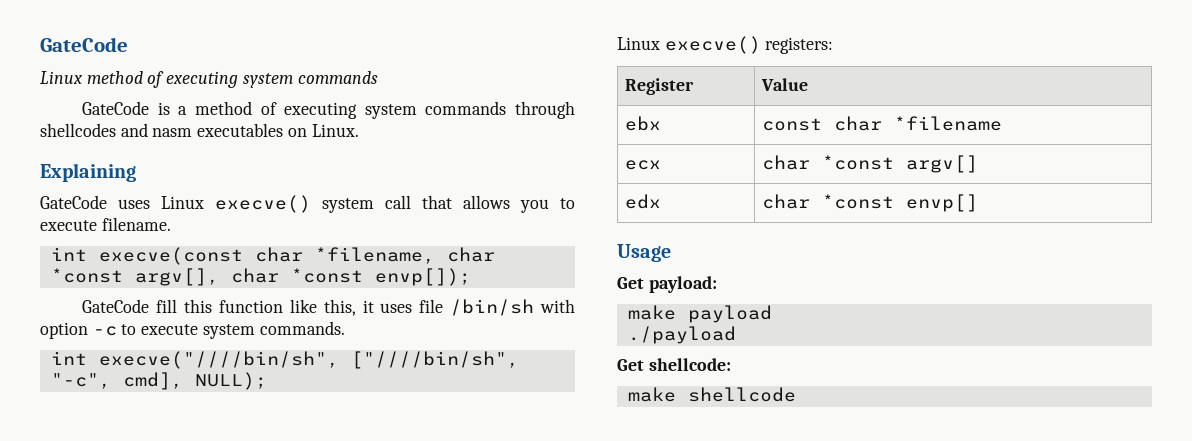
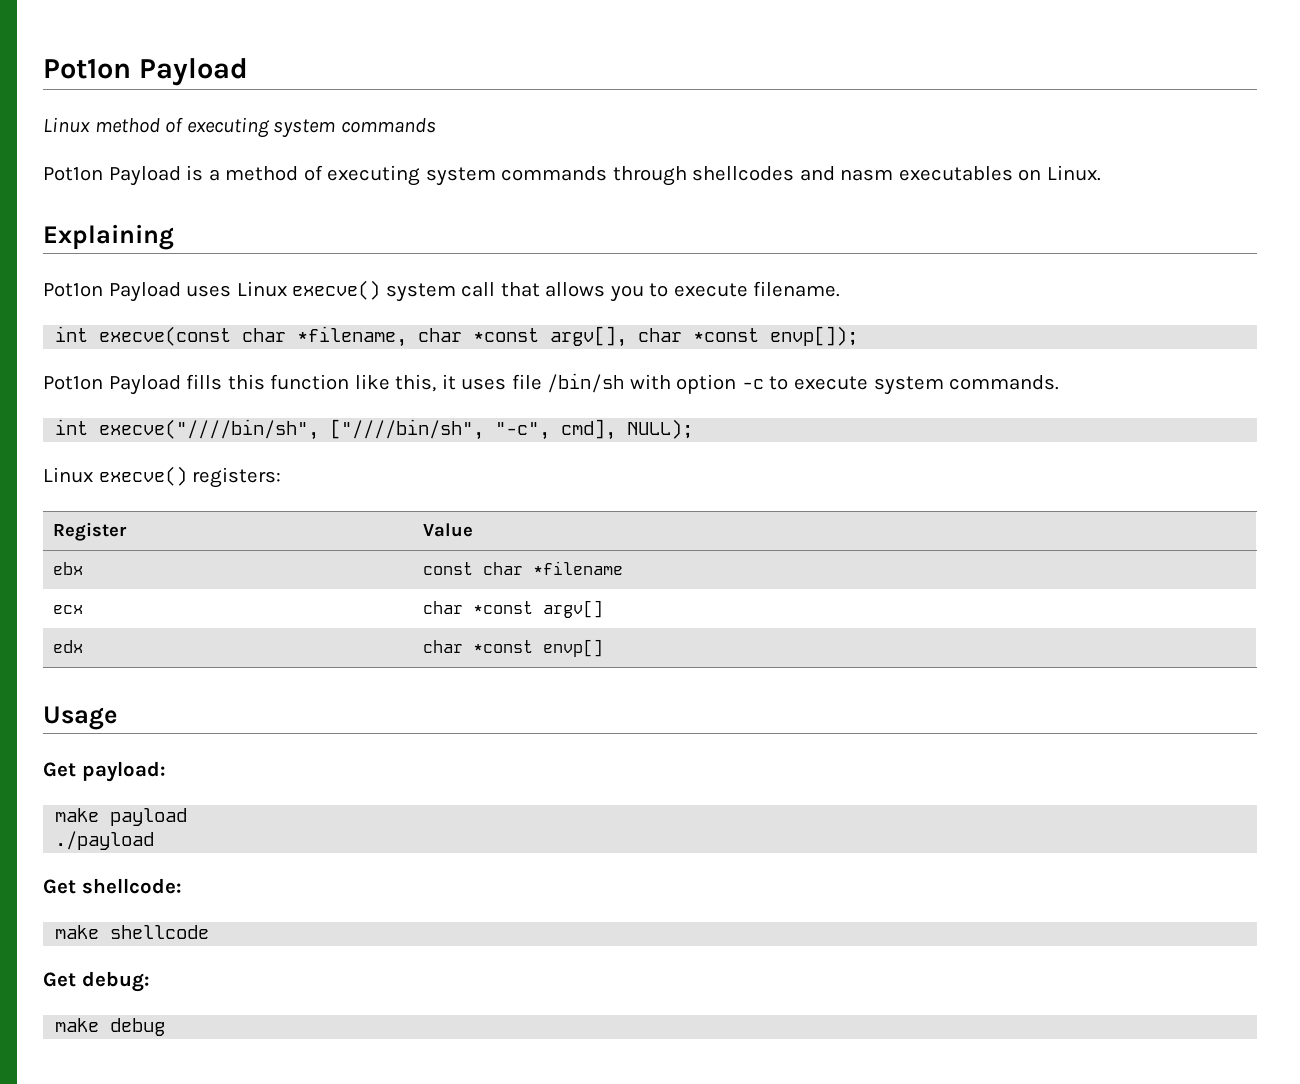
[40,37,128,52] GateCode -> [43,58,248,86] Pot1on Payload
[82,101,150,115] GateCode -> [43,166,181,186] Pot1on Payload
[40,195,107,209] GateCode -> [43,282,181,302] Pot1on Payload
[82,299,178,313] GateCode fill -> [43,374,223,395] Pot1on Payload fills
(796, 394) none -> [43,971,150,992] [55,1018,166,1036] // Get debug: // make debug

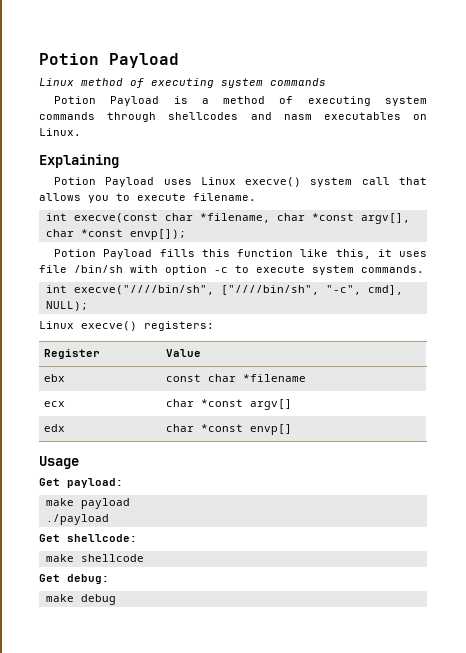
[43,59,131,79] Pot1on -> [39,53,99,65] Potion
[43,167,103,181] Pot1on -> [54,96,97,104] Potion
[43,283,103,297] Pot1on -> [54,177,97,185] Potion
[43,376,103,390] Pot1on -> [54,249,97,257] Potion

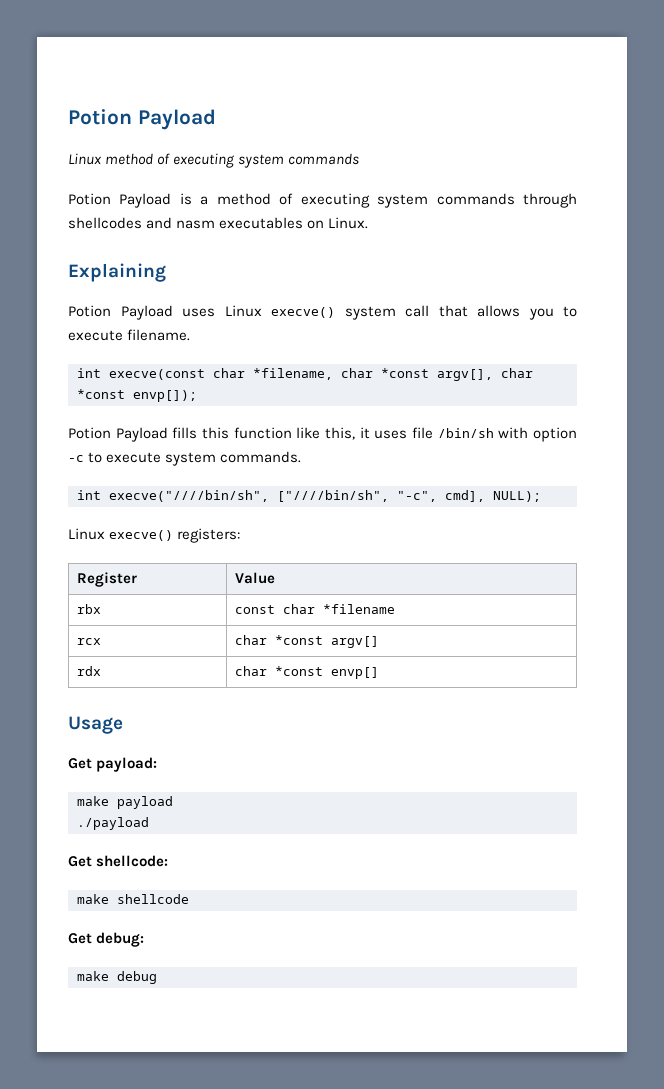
[44,374,66,382] ebx -> [76,604,101,614] rbx
[44,401,66,407] ecx -> [76,638,101,645] rcx
[44,424,66,432] edx -> [76,666,101,676] rdx

